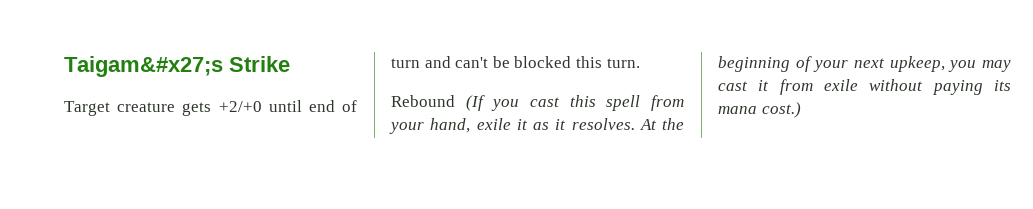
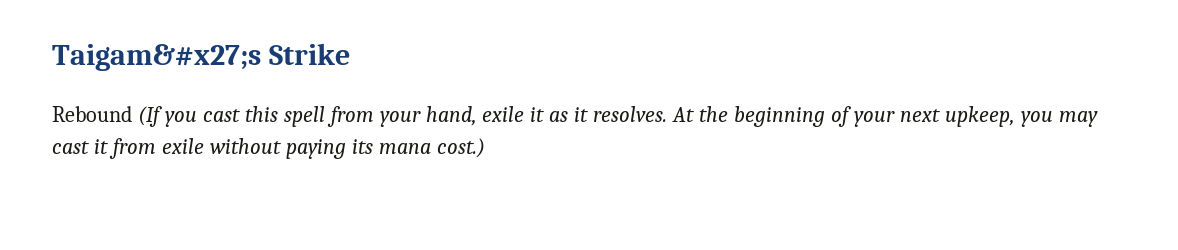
[64,100,357,116] [391,56,640,68] // Target creature gets +2/+0 until end of turn and can't be blocked this turn. -> (351, 54) none

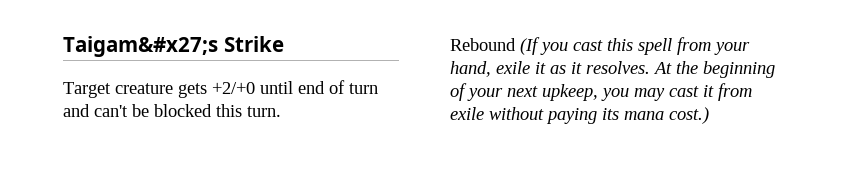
(351, 54) none -> [63,80,378,98] [63,104,281,117] // Target creature gets +2/+0 until end of turn and can't be blocked this turn.

